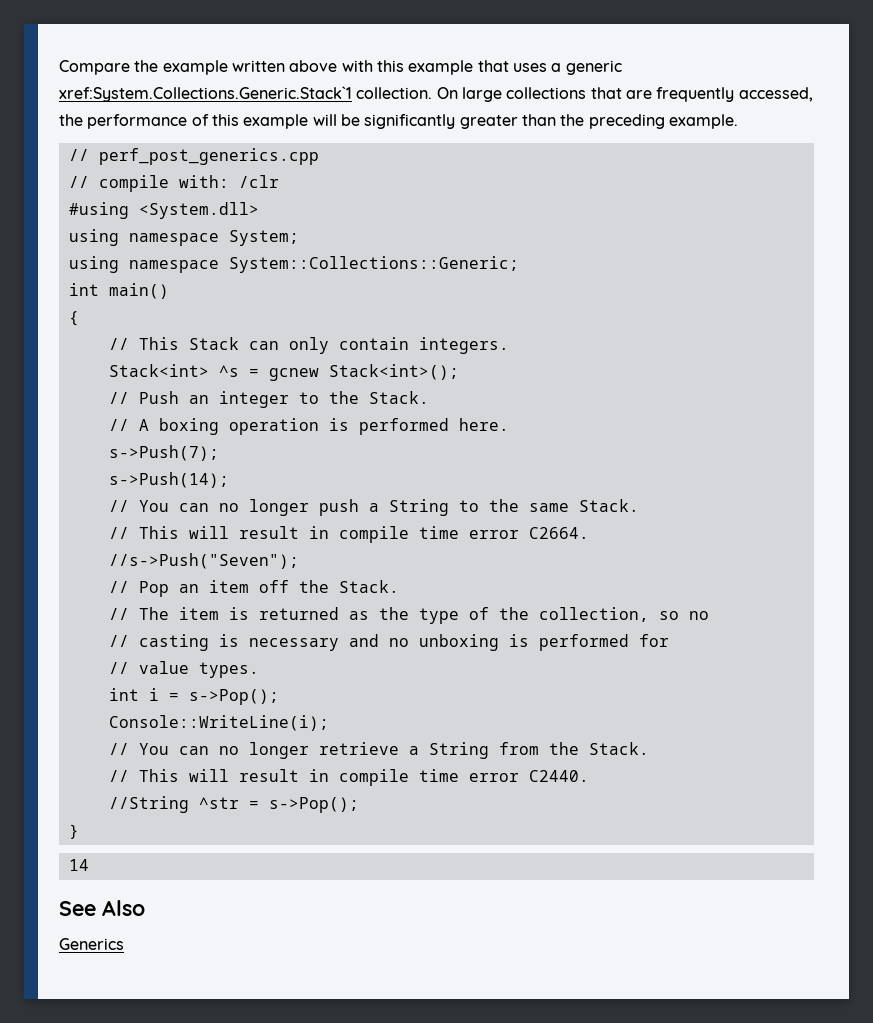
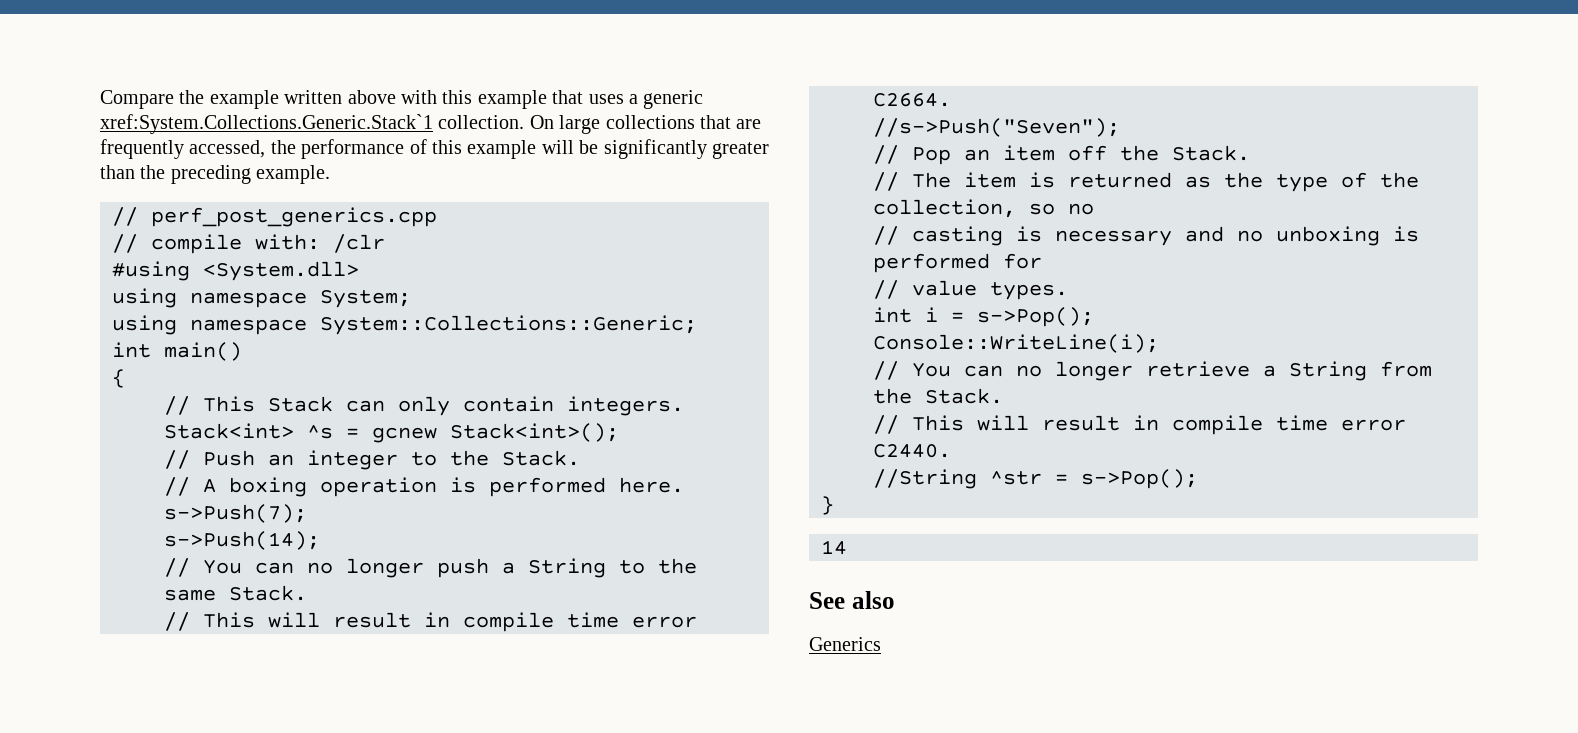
[102,900,145,916] Also -> [851,591,895,609] also

